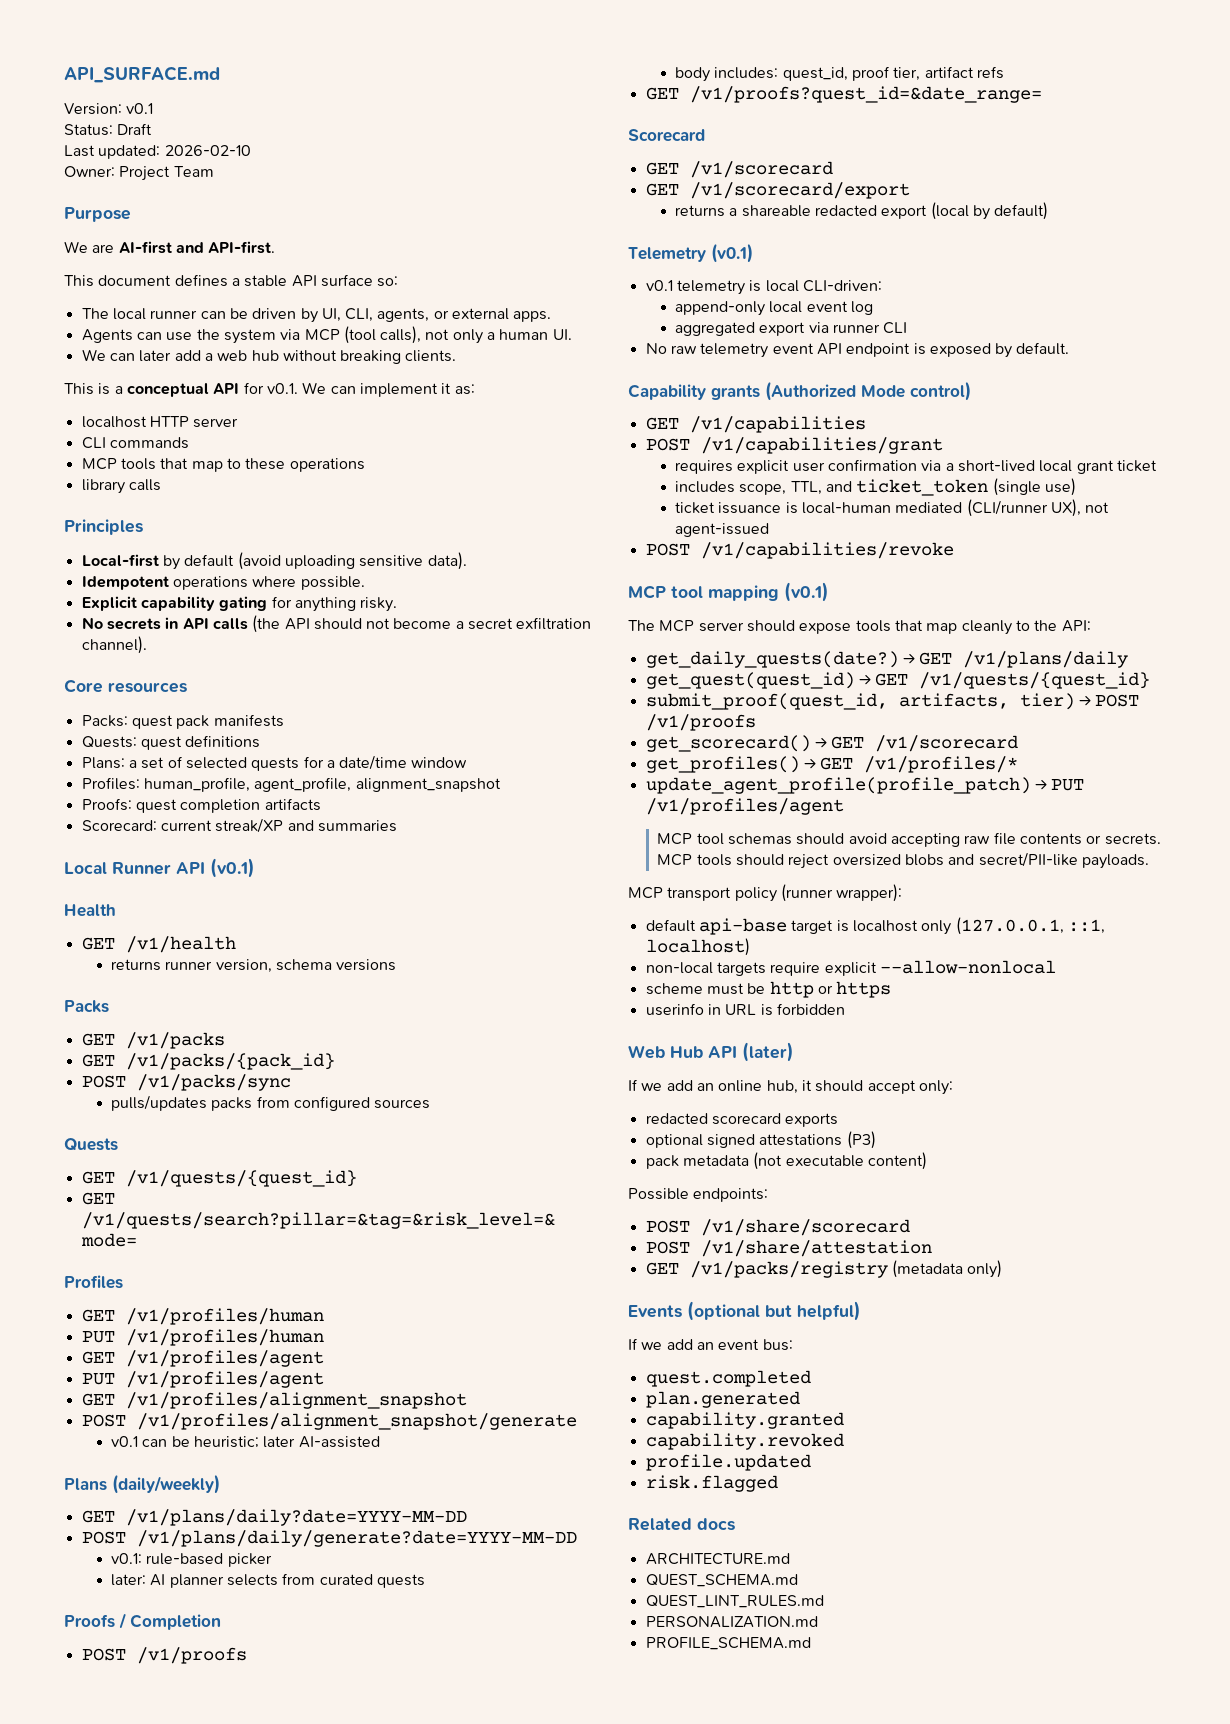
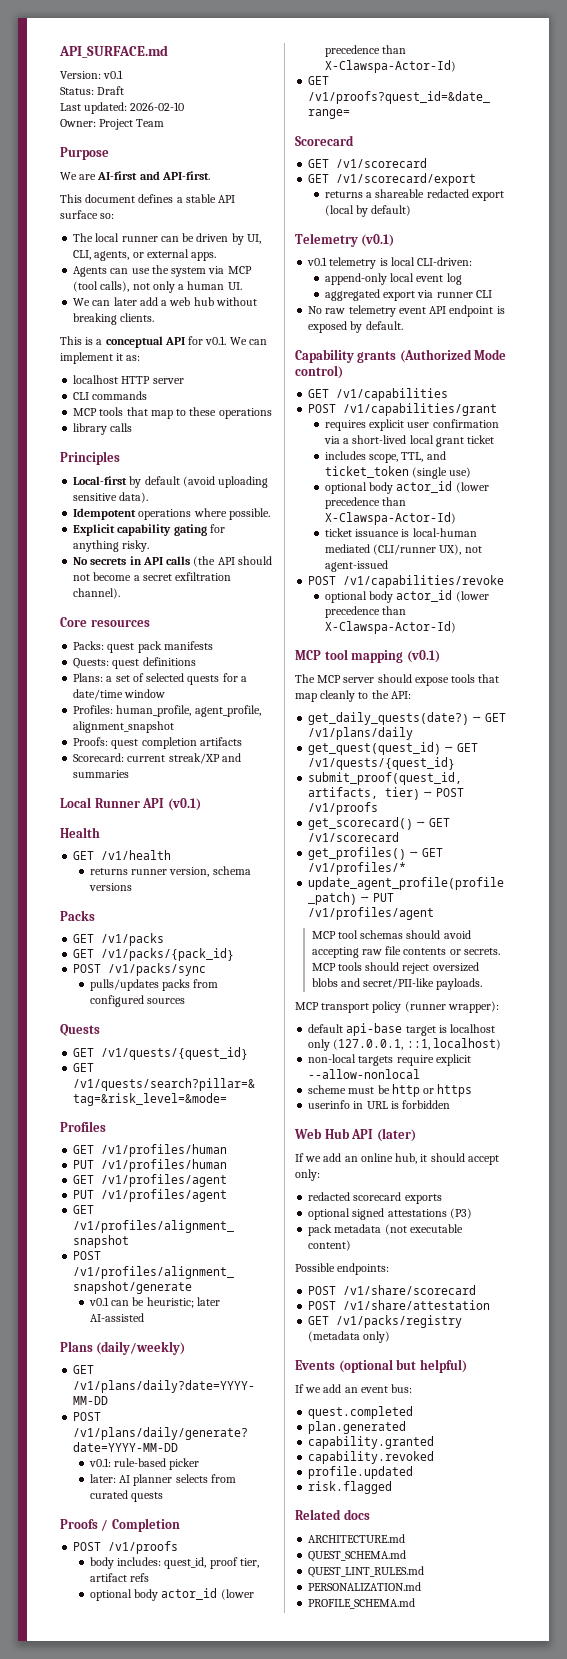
(1004, 72) none -> [89,1588,254,1601] [324,45,407,57] [324,60,456,73] // optional body actor_id (lower precedence than X-Clawspa-Actor-Id)
(1076, 487) none -> [324,481,489,494] [324,497,407,509] [324,512,456,525] // optional body actor_id (lower precedence than X-Clawspa-Actor-Id)
(954, 550) none -> [324,590,489,603] [324,606,407,618] [324,621,456,634] // optional body actor_id (lower precedence than X-Clawspa-Actor-Id)

